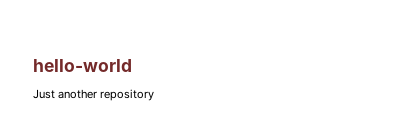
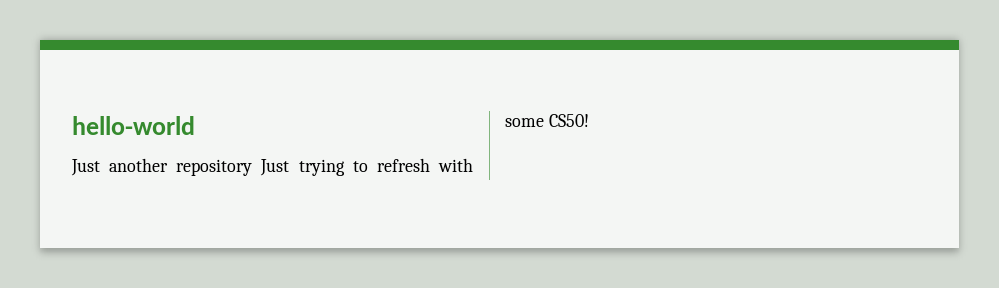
(155, 95) none -> [260,158,474,176] [505,114,589,127] Just trying to refresh with some CS50!

